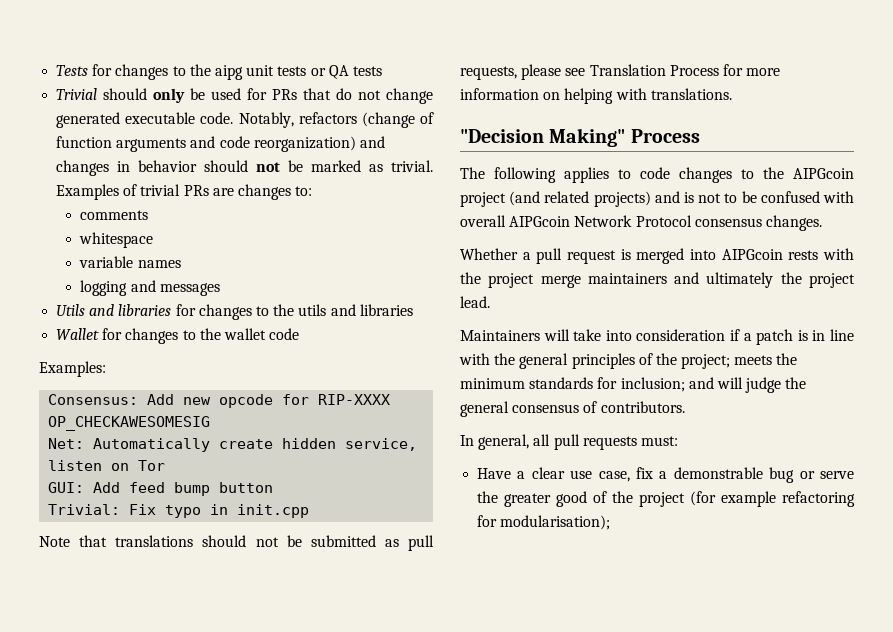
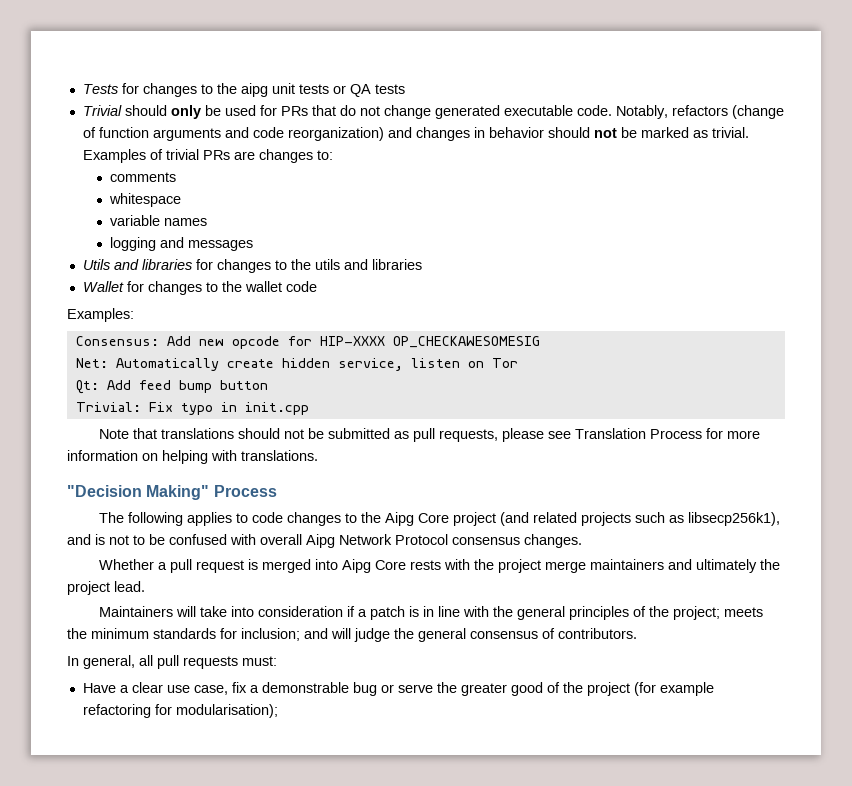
[318,394,391,405] RIP-XXXX -> [319,336,385,346] HIP-XXXX
[48,482,85,493] GUI: -> [75,380,99,394] Qt:
[793,168,854,179] AIPGcoin -> [385,512,450,526] Aipg Core
[593,191,651,207] projects) -> [581,512,781,526] projects such as libsecp256k1),
[509,216,571,227] AIPGcoin -> [306,534,335,548] Aipg
[721,249,783,260] AIPGcoin -> [342,559,407,573] Aipg Core

